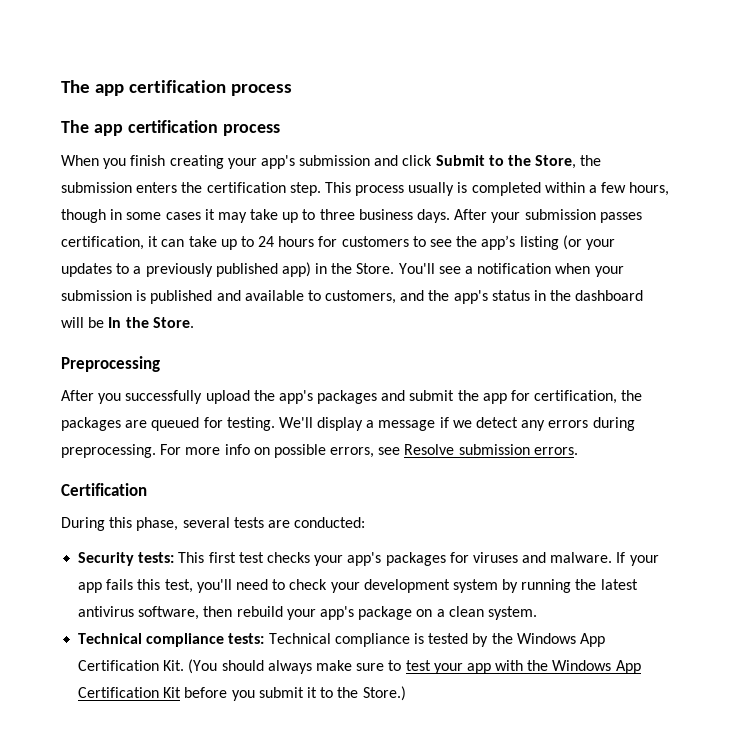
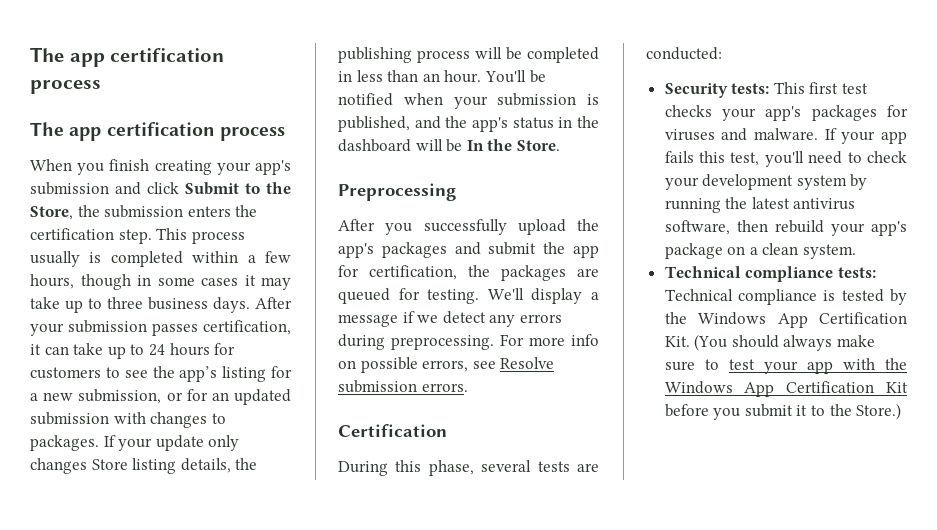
[562,235,615,250] [61,262,624,277] [61,290,397,304] (or your updates to a previously published app) in the Store. You'll see a notification when your submission is published and available to customers, -> [271,366,292,378] [30,389,291,405] [30,412,226,428] [30,435,240,451] [30,458,258,474] [338,47,599,63] [338,70,546,83] [338,93,599,109] [338,116,410,132] for a new submission, or for an updated submission with changes to packages. If your update only changes Store listing details, the publishing process will be completed in less than an hour. You'll be notified when your submission is published,

